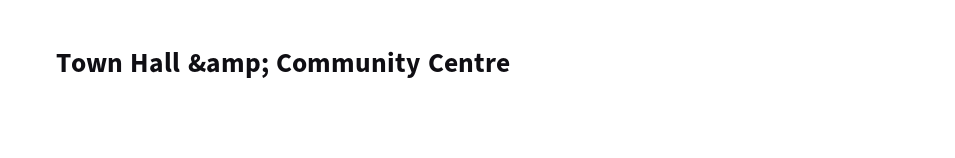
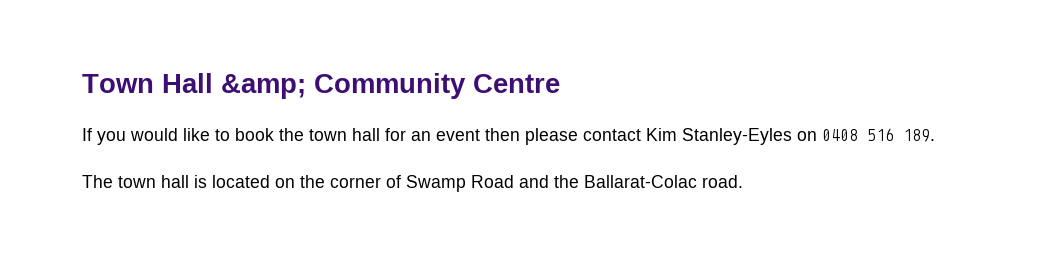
(510, 62) none -> [82,128,935,145] [82,175,743,192] // If you would like to book the town hall for an event then please contact Kim Stanley-Eyles on 0408 516 189. // The town hall is located on the corner of Swamp Road and the Ballarat-Colac road.

